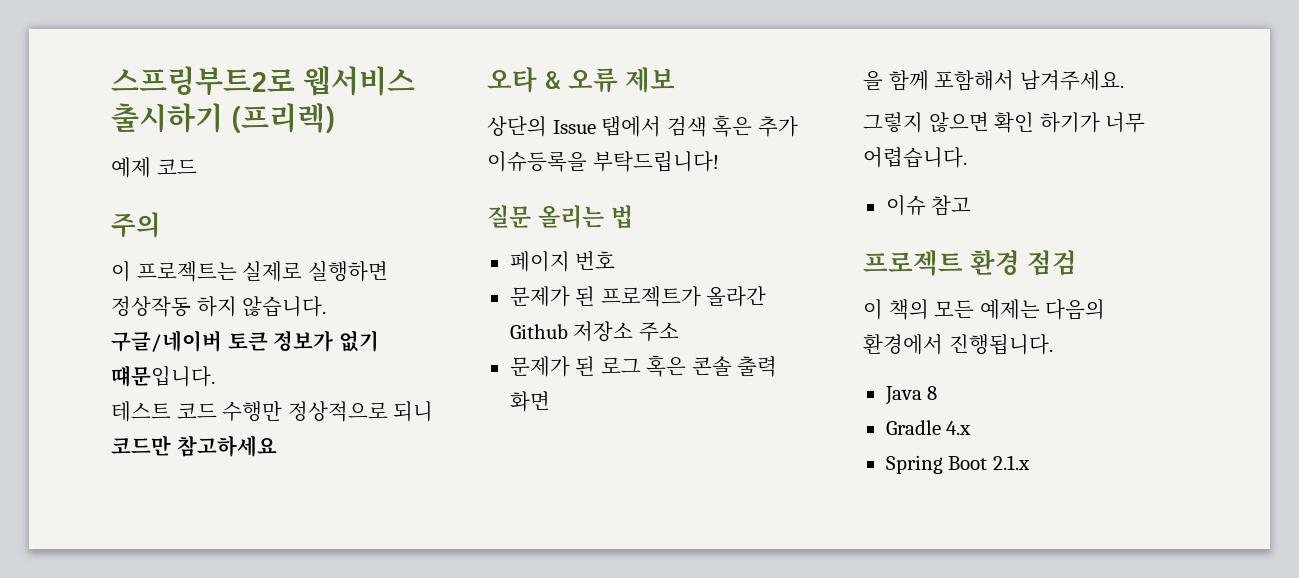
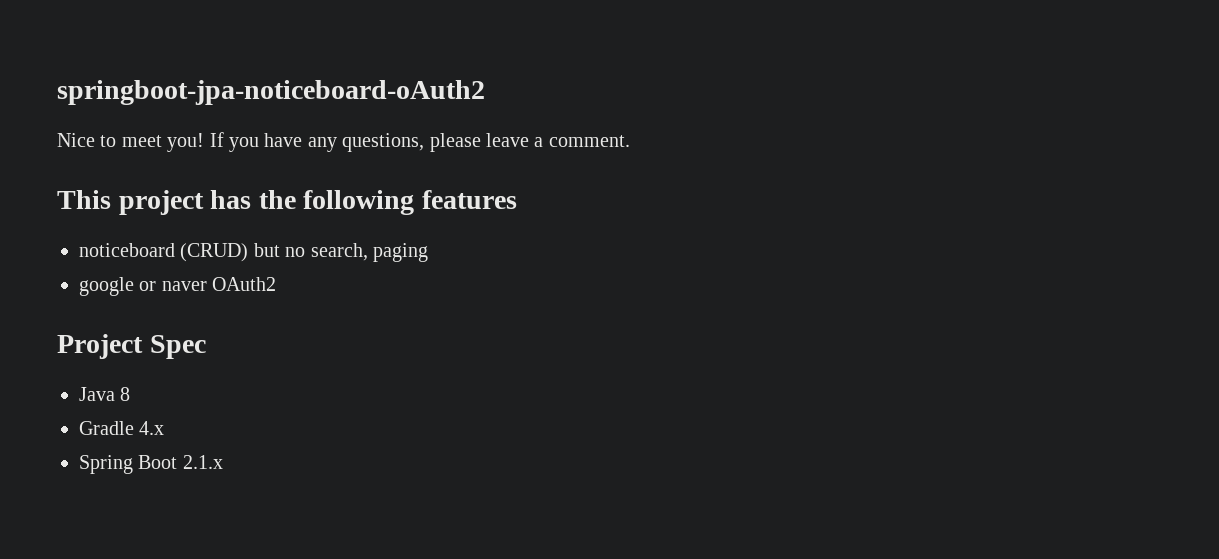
[111,66,415,96] [111,103,335,133] [111,157,197,178] [111,212,161,238] [111,261,388,282] [111,296,327,317] [111,330,379,352] [111,365,215,387] [111,401,434,422] [111,435,277,457] [487,67,675,93] [487,115,798,137] [487,151,719,172] [487,205,633,229] [509,251,616,272] [509,286,767,307] [509,321,679,342] [509,355,778,377] [509,391,550,412] [863,70,1124,91] [863,112,1146,133] [863,147,967,168] [885,195,972,216] [863,249,1077,276] [863,299,1106,320] [863,334,1053,355] 스프링부트2로 웹서비스 출시하기 (프리렉) // 예제 코드 // 주의 // 이 프로젝트는 실제로 실행하면 정상작동 하지 않습니다. 구글/네이버 토큰 정보가 없기 떄문입니다. // 테스트 코드 수행만 정상적으로 되니 코드만 참고하세요 // 오타 & 오류 제보 // 상단의 Issue 탭에서 검색 혹은 추가 이슈등록을 부탁드립니다! // 질문 올리는 법 // 페이지 번호 // 문제가 된 프로젝트가 올라간 Github 저장소 주소 // 문제가 된 로그 혹은 콘솔 출력 화면 // 을 함께 포함해서 남겨주세요. // 그렇지 않으면 확인 하기가 너무 어렵습니다. // 이슈 참고 // 프로젝트 환경 점검 // 이 책의 모든 예제는 다음의 환경에서 진행됩니다. -> [57,80,485,105] [57,132,630,152] [57,190,517,215] [79,243,428,262] [79,277,277,296] [57,334,206,359] springboot-jpa-noticeboard-oAuth2 // Nice to meet you! If you have any questions, please leave a comment. // This project has the following features // noticeboard (CRUD) but no search, paging // google or naver OAuth2 // Project Spec

